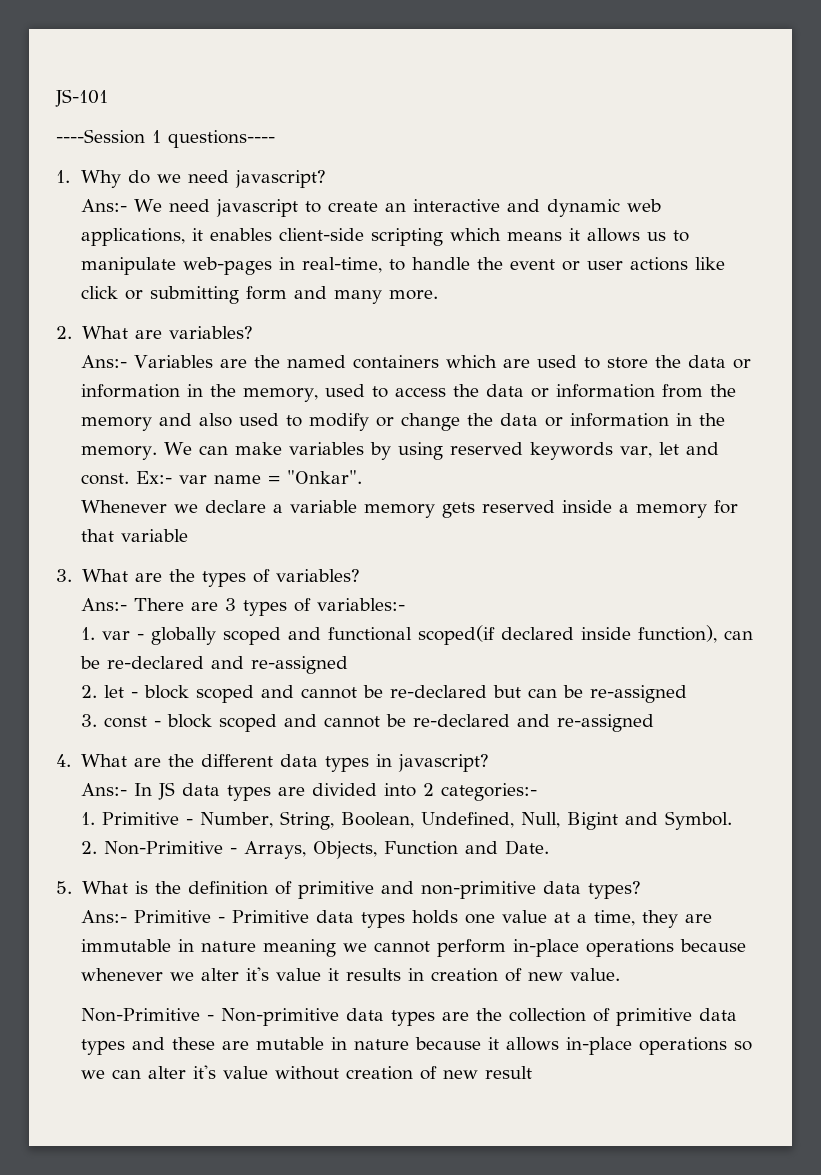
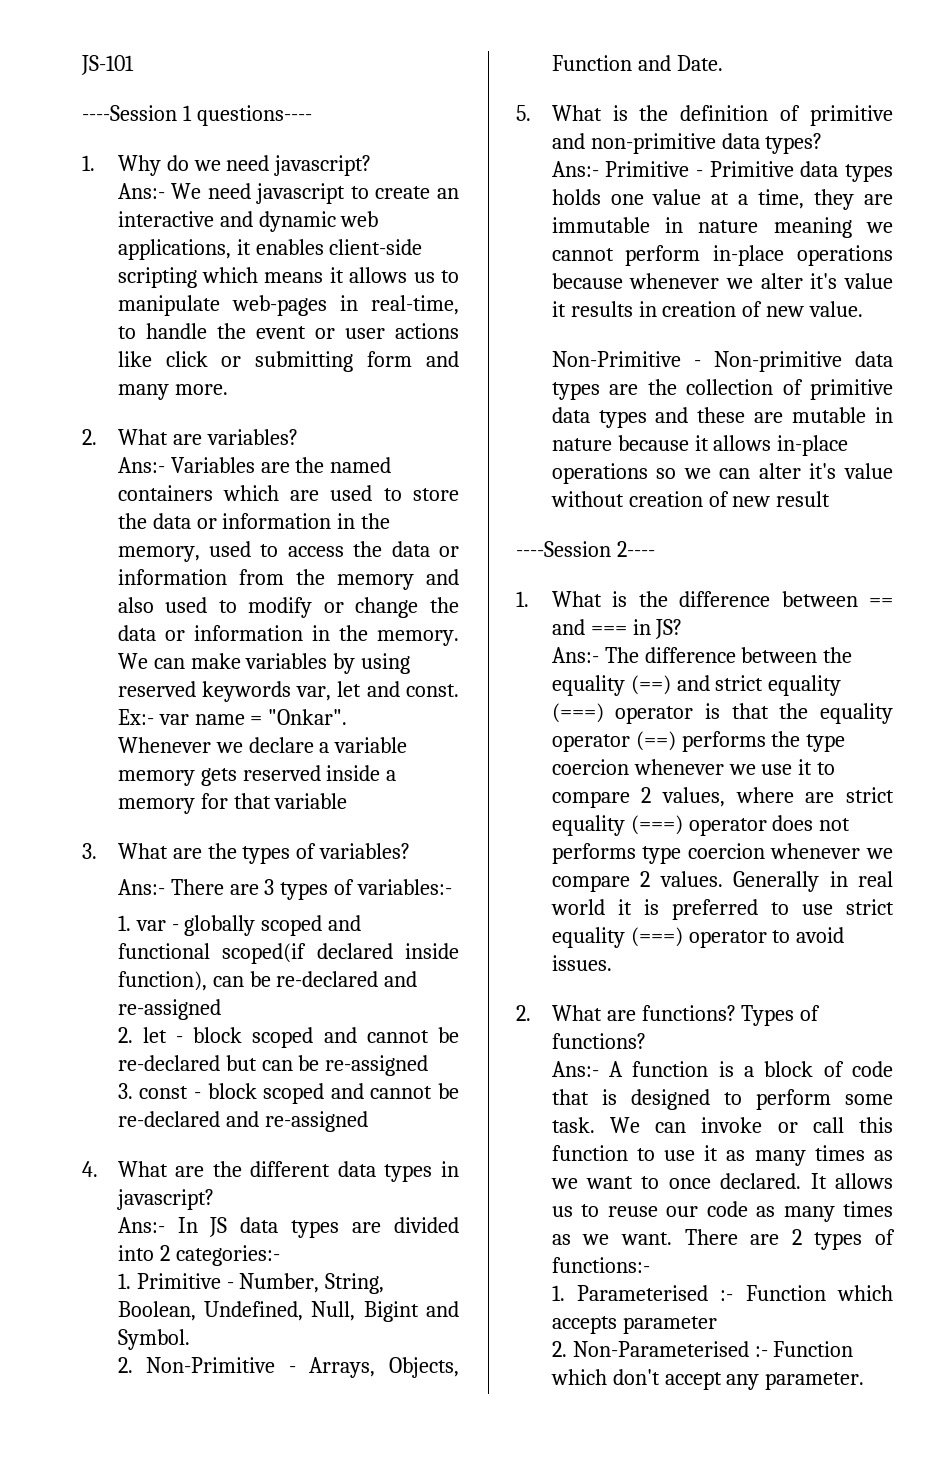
(532, 1072) none -> [516,541,655,557] [516,591,893,607] [551,619,683,639] [551,647,853,663] [551,675,842,696] [551,703,893,724] [551,731,846,752] [551,759,836,775] [551,787,894,808] [551,815,851,836] [551,843,893,864] [551,871,893,892] [550,899,894,920] [551,927,845,948] [551,955,612,971] [516,1005,821,1026] [551,1033,646,1049] [551,1061,893,1077] [551,1089,893,1110] [551,1117,893,1133] [551,1145,893,1166] [550,1173,893,1189] [551,1201,893,1222] [551,1229,896,1250] [551,1257,650,1273] [551,1285,893,1301] [551,1316,717,1334] [551,1341,854,1357] [550,1369,865,1390] // ----Session 2---- // 1. What is the difference between == and === in JS? // Ans:- The difference between the equality (==) and strict equality (===) operator is that the equality operator (==) performs the type coercion whenever we use it to compare 2 values, where are strict equality (===) operator does not performs type coercion whenever we compare 2 values. Generally in real world it is preferred to use strict equality (===) operator to avoid issues. // 2. What are functions? Types of functions? // Ans:- A function is a block of code that is designed to perform some task. We can invoke or call this function to use it as many times as we want to once declared. It allows us to reuse our code as many times as we want. There are 2 types of functions:- // 1. Parameterised :- Function which accepts parameter // 2. Non-Parameterised :- Function which don't accept any parameter.

